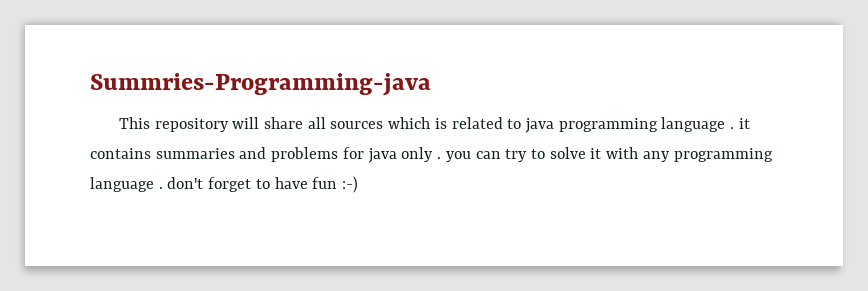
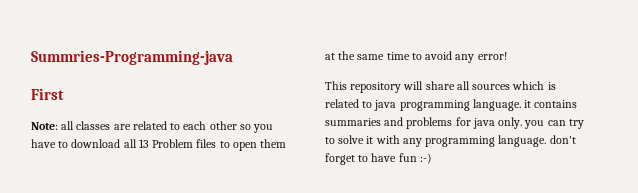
(431, 84) none -> [31,88,64,100] [31,121,274,133] [31,139,287,151] [325,51,507,63] // First // Note: all classes are related to each other so you have to download all 13 Problem files to open them at the same time to avoid any error!
[661,117,735,132] language . -> [472,99,521,111] language.
[401,147,442,162] only . -> [498,117,523,129] only.
[90,177,163,192] language . -> [498,135,547,147] language.

